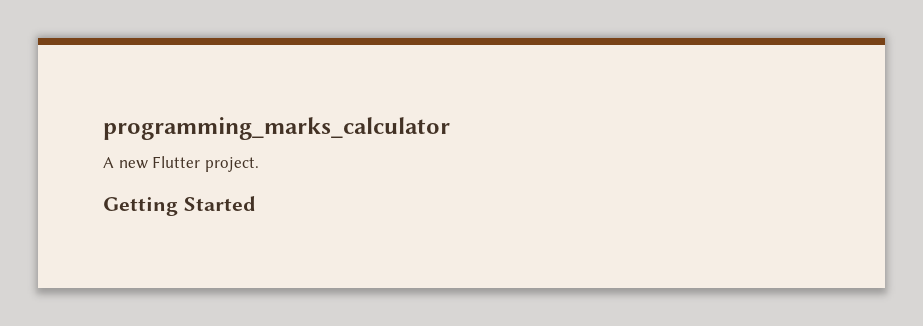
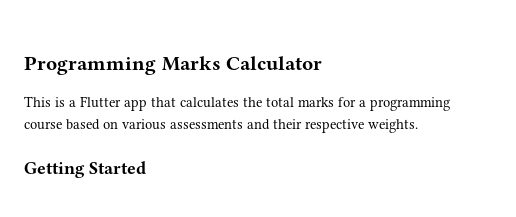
[103,117,450,140] [103,156,259,172] programming_marks_calculator // A new Flutter project. -> [24,56,323,75] [24,96,450,111] [24,119,418,133] Programming Marks Calculator // This is a Flutter app that calculates the total marks for a programming course based on various assessments and their respective weights.

